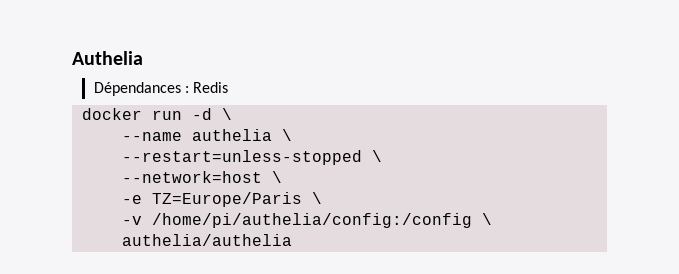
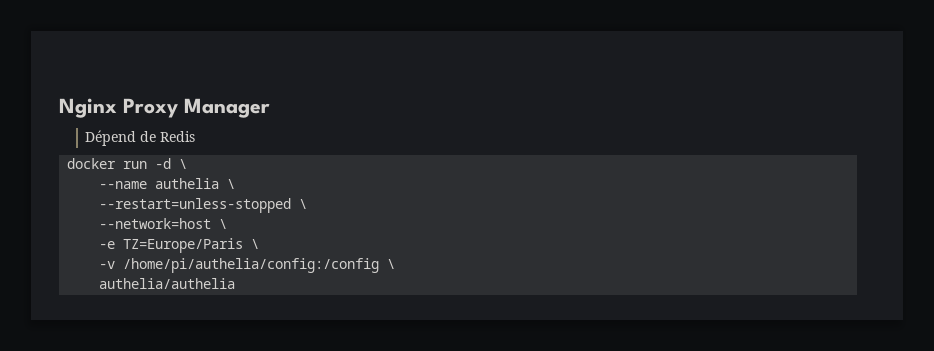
[72,51,143,65] [93,82,189,96] Authelia // Dépendances : -> [59,98,270,118] [85,130,157,146] Nginx Proxy Manager // Dépend de

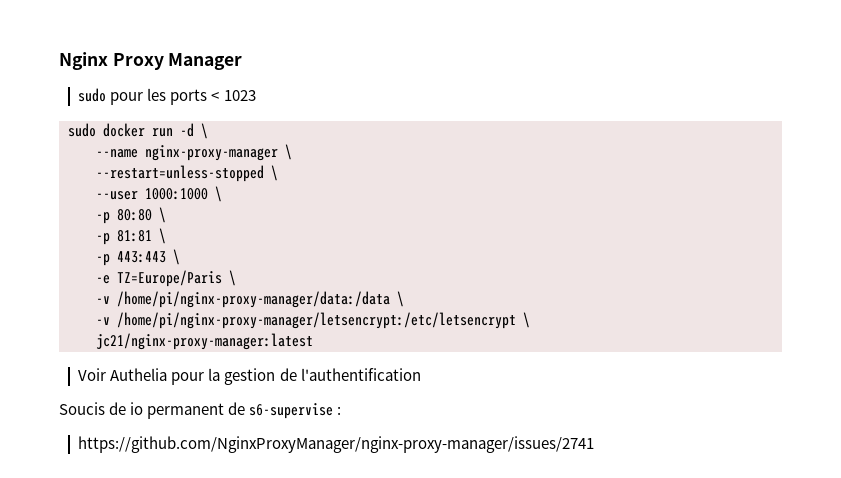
[85,130,196,146] Dépend de Redis // -> [78,88,256,105] [68,123,96,137] sudo pour les ports < 1023 // sudo
[155,178,220,189] authelia -> [145,145,278,161] nginx-proxy-manager
[99,218,212,229] --network=host -> [96,186,222,202] [96,207,166,224] [96,228,166,245] [96,251,166,266] --user 1000:1000 \ // -p 80:80 \ // -p 81:81 \ // -p 443:443
[123,258,396,273] [99,278,236,289] /home/pi/authelia/config:/config \ // authelia/authelia -> [117,291,404,308] [96,312,530,329] [96,333,313,350] [78,368,421,385] [59,402,342,419] [78,436,595,453] /home/pi/nginx-proxy-manager/data:/data \ // -v /home/pi/nginx-proxy-manager/letsencrypt:/etc/letsencrypt \ // jc21/nginx-proxy-manager:latest // Voir Authelia pour la gestion de l'authentification // Soucis de io permanent de s6-supervise : // https://github.com/NginxProxyManager/nginx-proxy-manager/issues/2741

